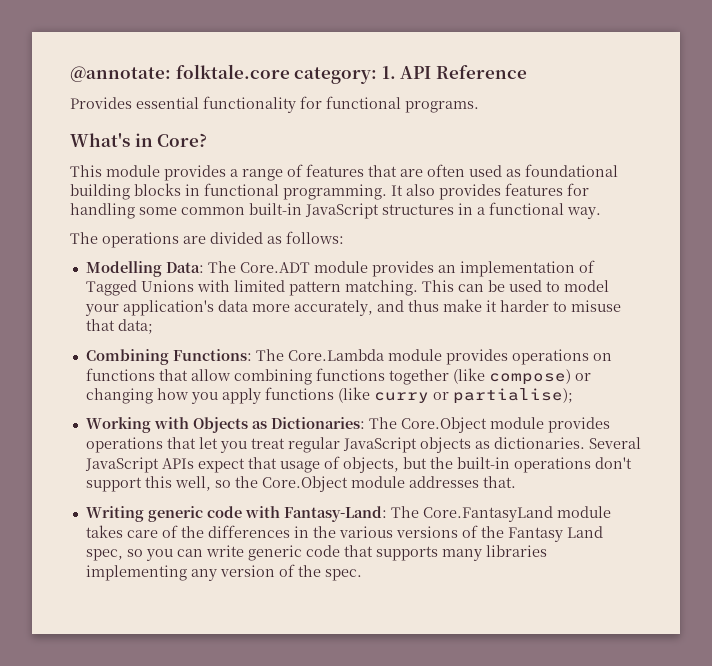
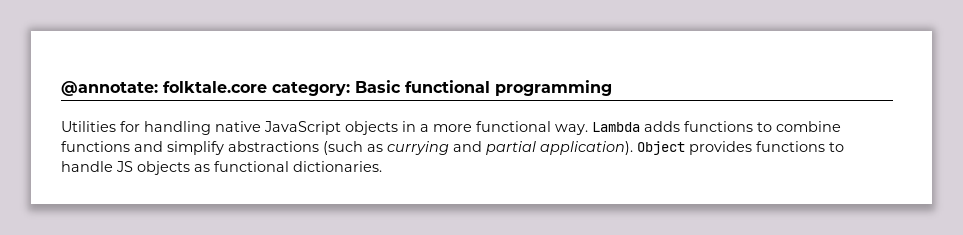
[381,65,527,79] [70,96,479,113] [70,133,208,147] [70,164,618,181] [70,183,589,200] [70,203,454,219] 1. API Reference // Provides essential functionality for functional programs. // What's in Core? // This module provides a range of features that are often used as foundational building blocks in functional programming. It also provides features for handling some common built-in JavaScript structures -> [355,80,612,96] [61,121,398,135] Basic functional programming // Utilities for handling native JavaScript objects
(485, 211) none -> [433,124,472,132] more
[70,231,344,248] [85,260,595,277] [85,280,609,296] [84,299,621,316] [85,319,153,334] [85,349,612,365] [85,368,591,385] [85,387,573,404] [85,417,610,433] [85,437,641,453] [84,456,632,473] [85,476,516,492] [85,506,611,522] [85,525,603,542] [85,545,547,561] [85,564,362,581] // The operations are divided as follows: // Modelling Data: The Core.ADT module provides an implementation of Tagged Unions with limited pattern matching. This can be used to model your application's data more accurately, and thus make it harder to misuse that data; // Combining Functions: The Core.Lambda module provides operations on functions that allow combining functions together (like compose) or changing how you apply functions (like curry or partialise); // Working with Objects as Dictionaries: The Core.Object module provides operations that let you treat regular JavaScript objects as dictionaries. Several JavaScript APIs expect that usage of objects, but the built-in operations don't support this well, so the Core.Object module addresses that. // Writing generic code with Fantasy-Land: The Core.FantasyLand module takes care of the differences in the various versions of the Fantasy Land spec, so you can write generic code that supports many libraries implementing any version of the spec. -> [592,121,841,132] [61,141,844,155] [61,161,382,175] Lambda adds functions to combine functions and simplify abstractions (such as currying and partial application). Object provides functions to handle JS objects as functional dictionaries.

